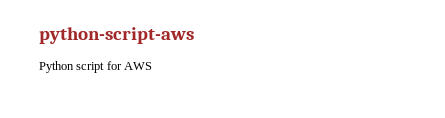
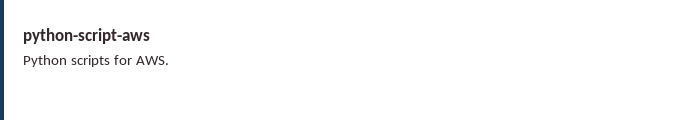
[76,61,153,73] script for AWS -> [70,55,169,67] scripts for AWS.

